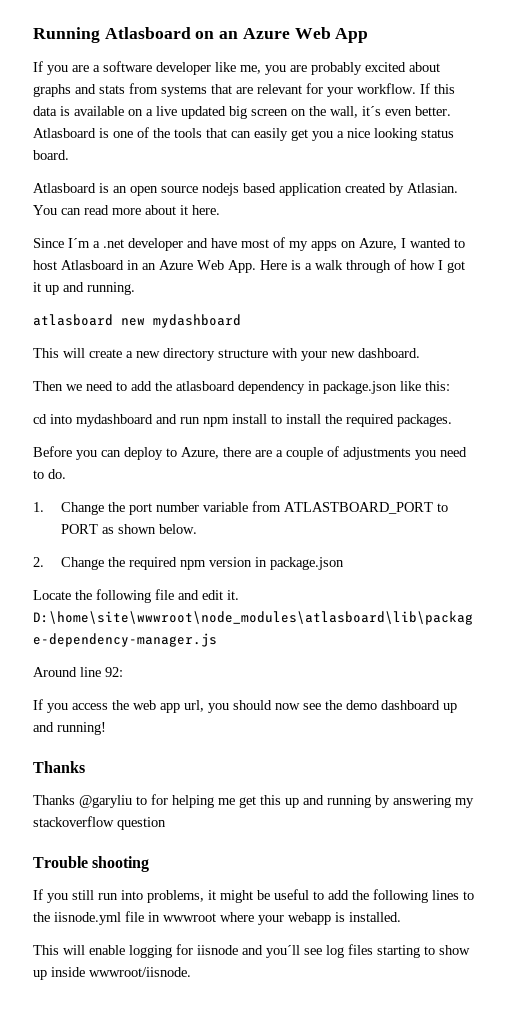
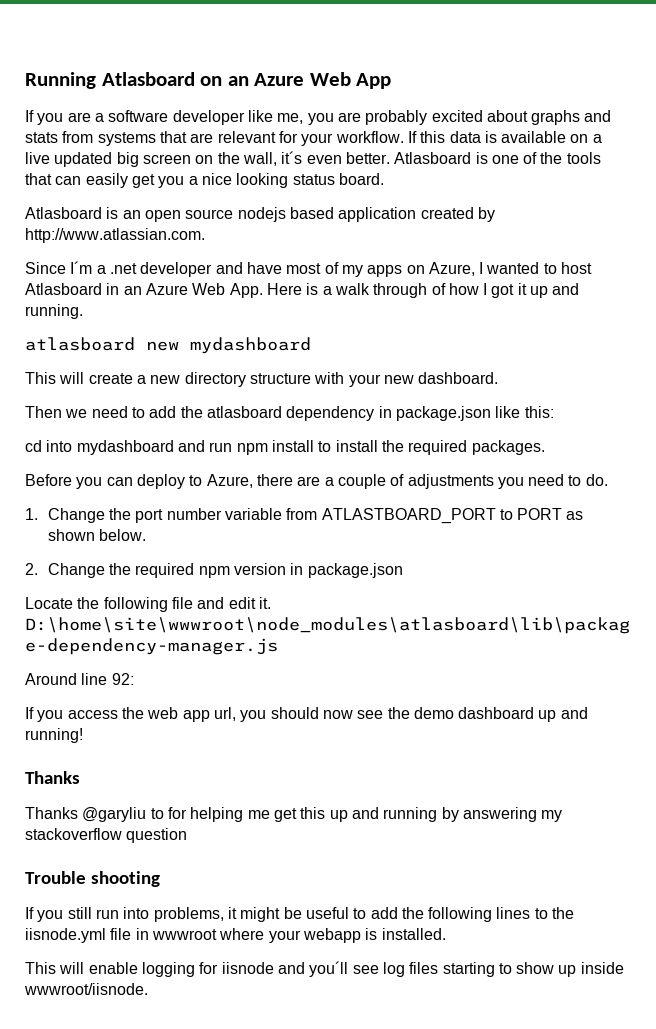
[407,183,458,193] [33,205,220,215] Atlasian. You can read more about it here. -> [25,228,205,243] http://www.atlassian.com.

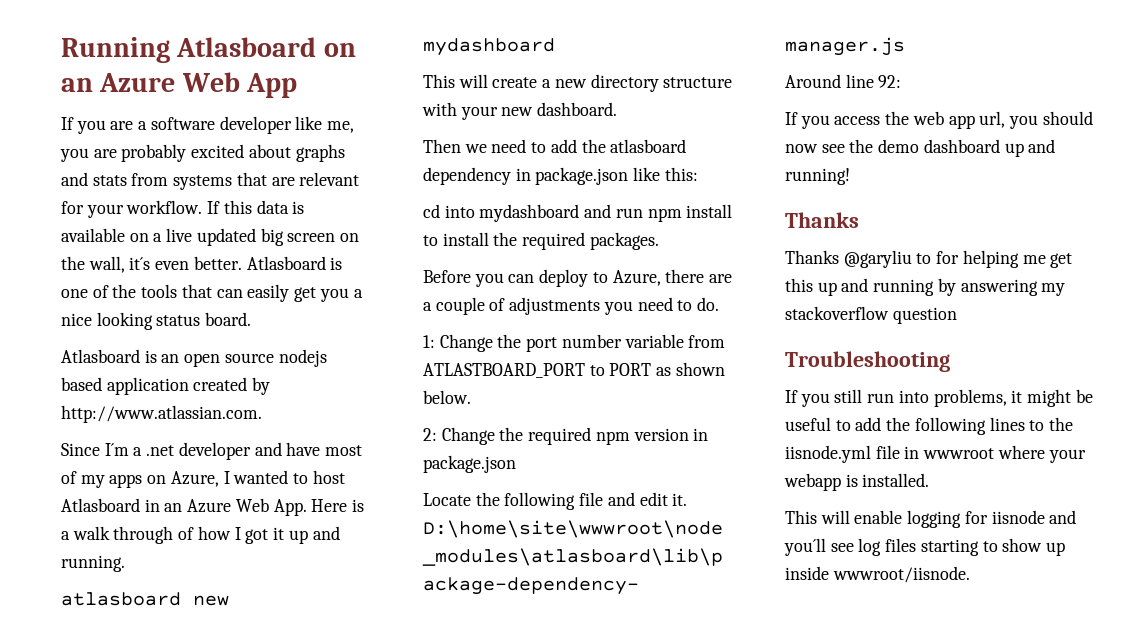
[25,508,38,520] 1. -> [423,335,435,348] 1:
[25,563,38,575] 2. -> [423,428,437,441] 2:
[25,871,160,887] Trouble shooting -> [785,351,950,372] Troubleshooting

